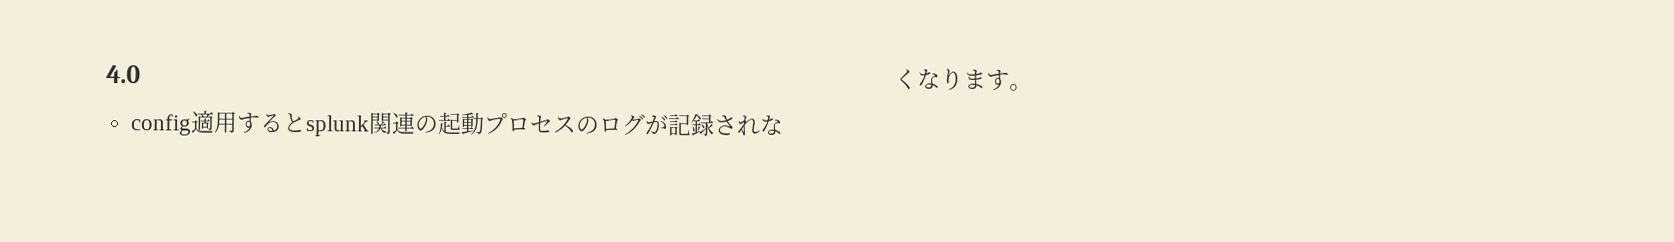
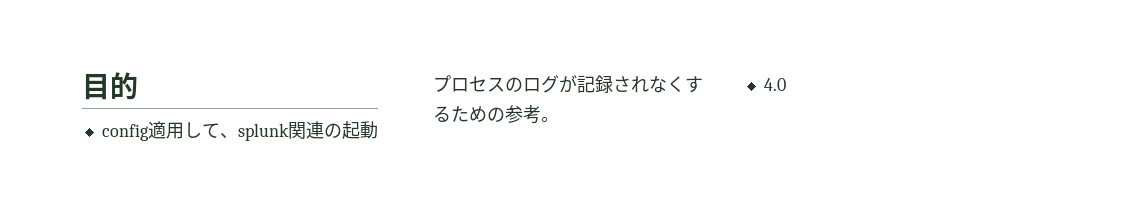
[106,65,141,84] 4.0 -> [82,72,138,100] 目的
[236,112,308,134] すると -> [183,122,238,139] して、
[917,68,1011,91] なります -> [684,76,703,93] [432,105,541,124] するための参考
(1034, 87) none -> [763,78,786,91] // 4.0

